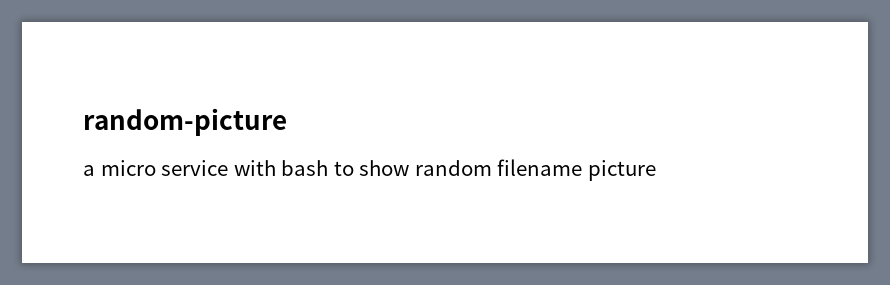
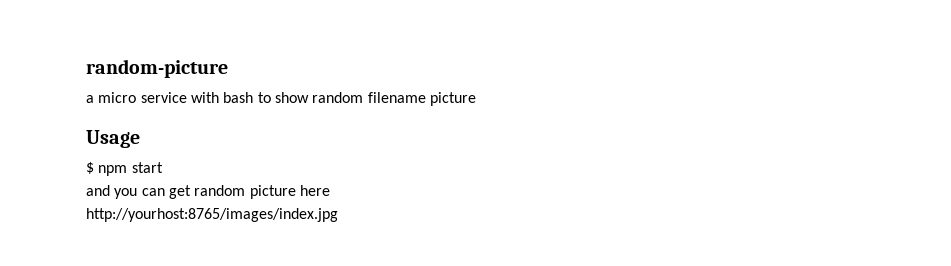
(656, 170) none -> [86,130,140,148] [86,162,163,176] [86,185,330,199] [86,208,338,222] // Usage // $ npm start // and you can get random picture here // http://yourhost:8765/images/index.jpg

